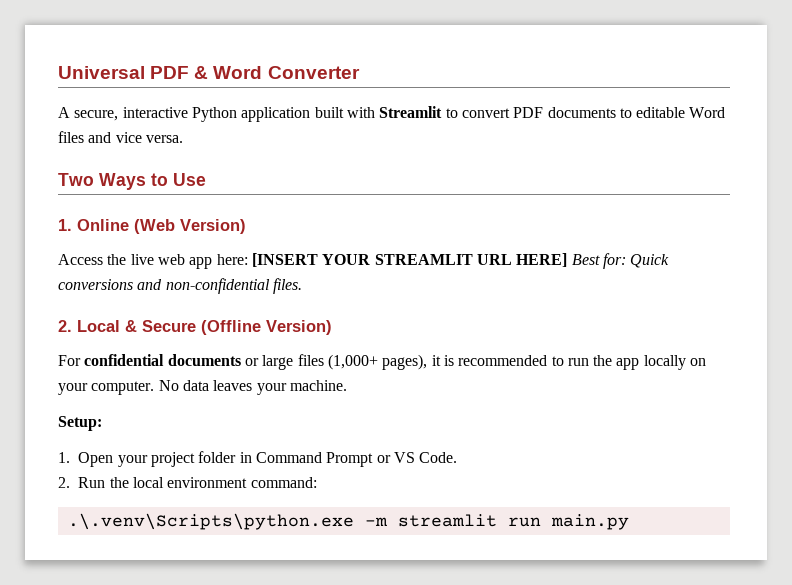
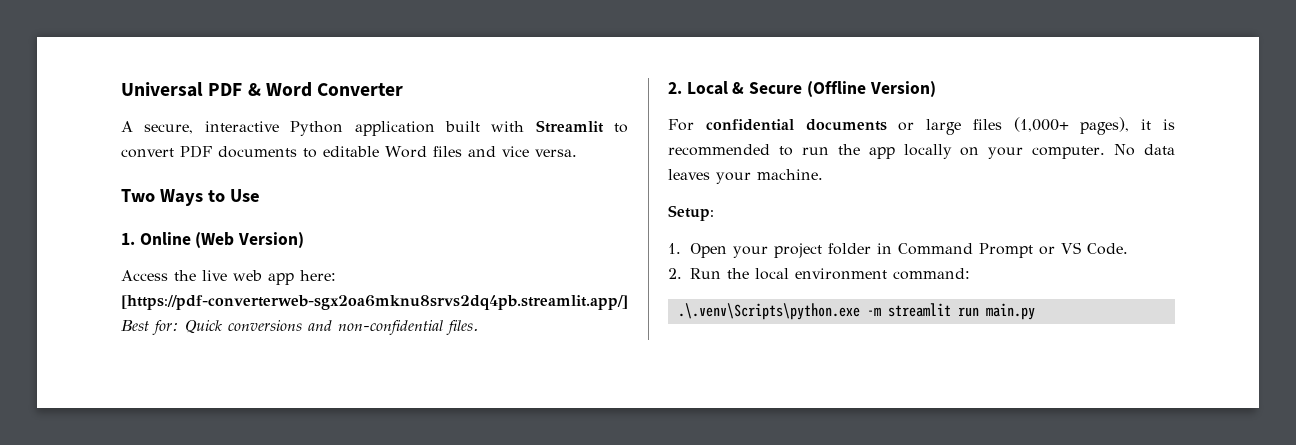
[251,253,568,267] [INSERT YOUR STREAMLIT URL HERE] -> [121,295,628,310] [https://pdf-converterweb-sgx2oa6mknu8srvs2dq4pb.streamlit.app/]

